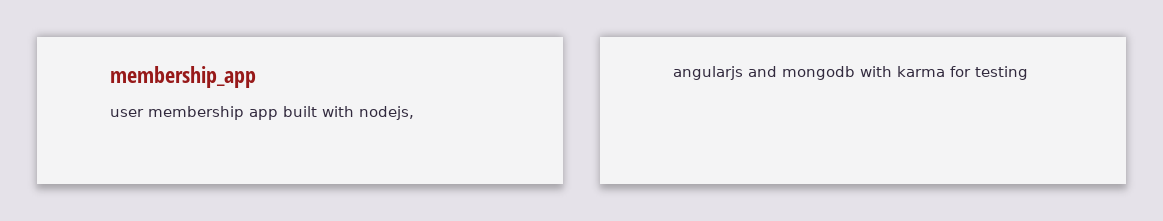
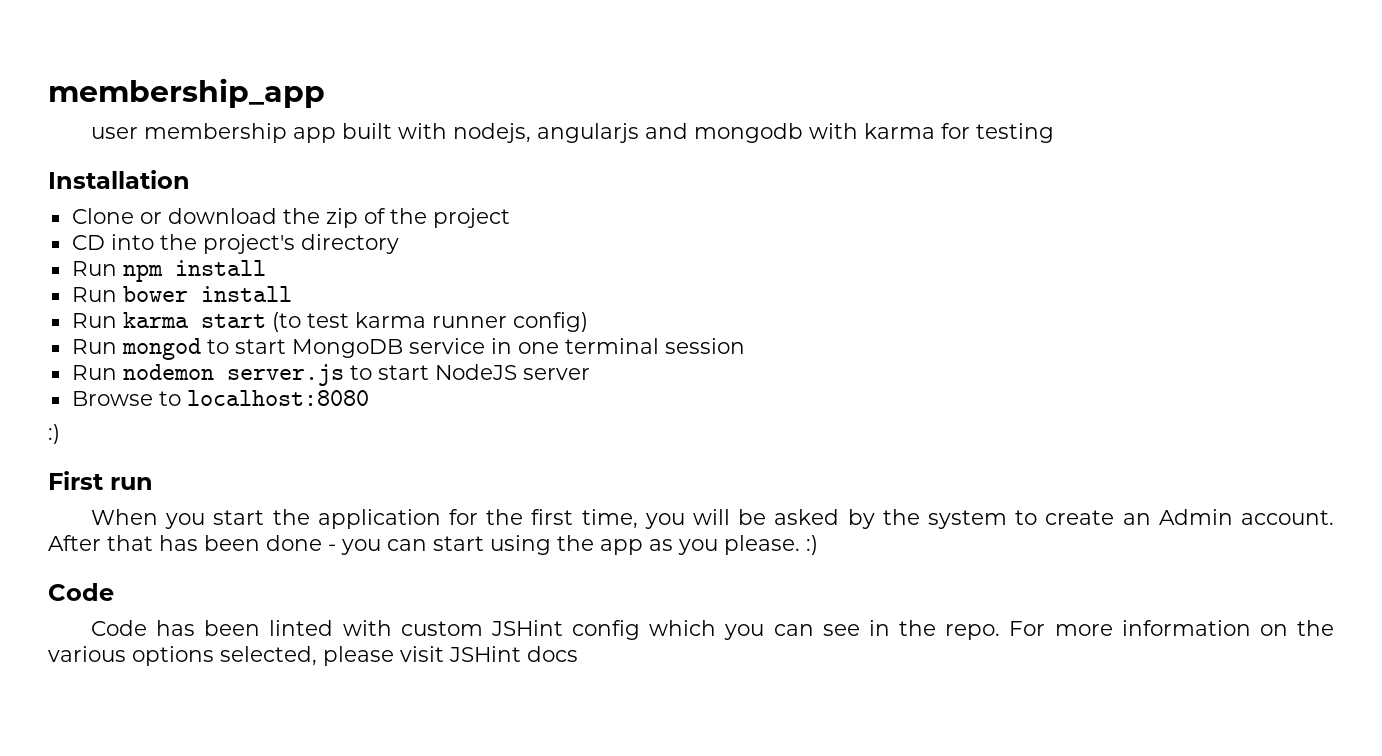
(1028, 73) none -> [48,170,190,189] [71,208,510,228] [71,234,399,254] [71,260,266,282] [71,286,292,302] [71,312,588,332] [71,338,745,360] [71,364,590,386] [71,390,369,406] [48,424,60,444] [48,471,153,490] [91,509,1334,529] [48,535,818,555] [48,583,114,601] [91,620,1335,640] [48,646,578,666] // Installation // Clone or download the zip of the project // CD into the project's directory // Run npm install // Run bower install // Run karma start (to test karma runner config) // Run mongod to start MongoDB service in one terminal session // Run nodemon server.js to start NodeJS server // Browse to localhost:8080 // :) // First run // When you start the application for the first time, you will be asked by the system to create an Admin account. After that has been done - you can start using the app as you please. :) // Code // Code has been linted with custom JSHint config which you can see in the repo. For more information on the various options selected, please visit JSHint docs

